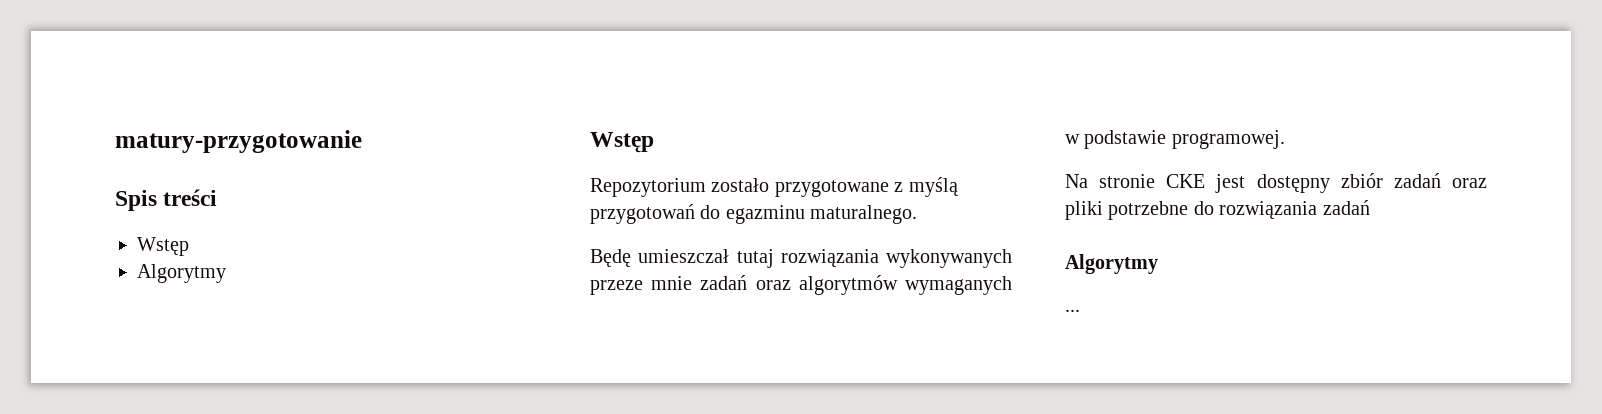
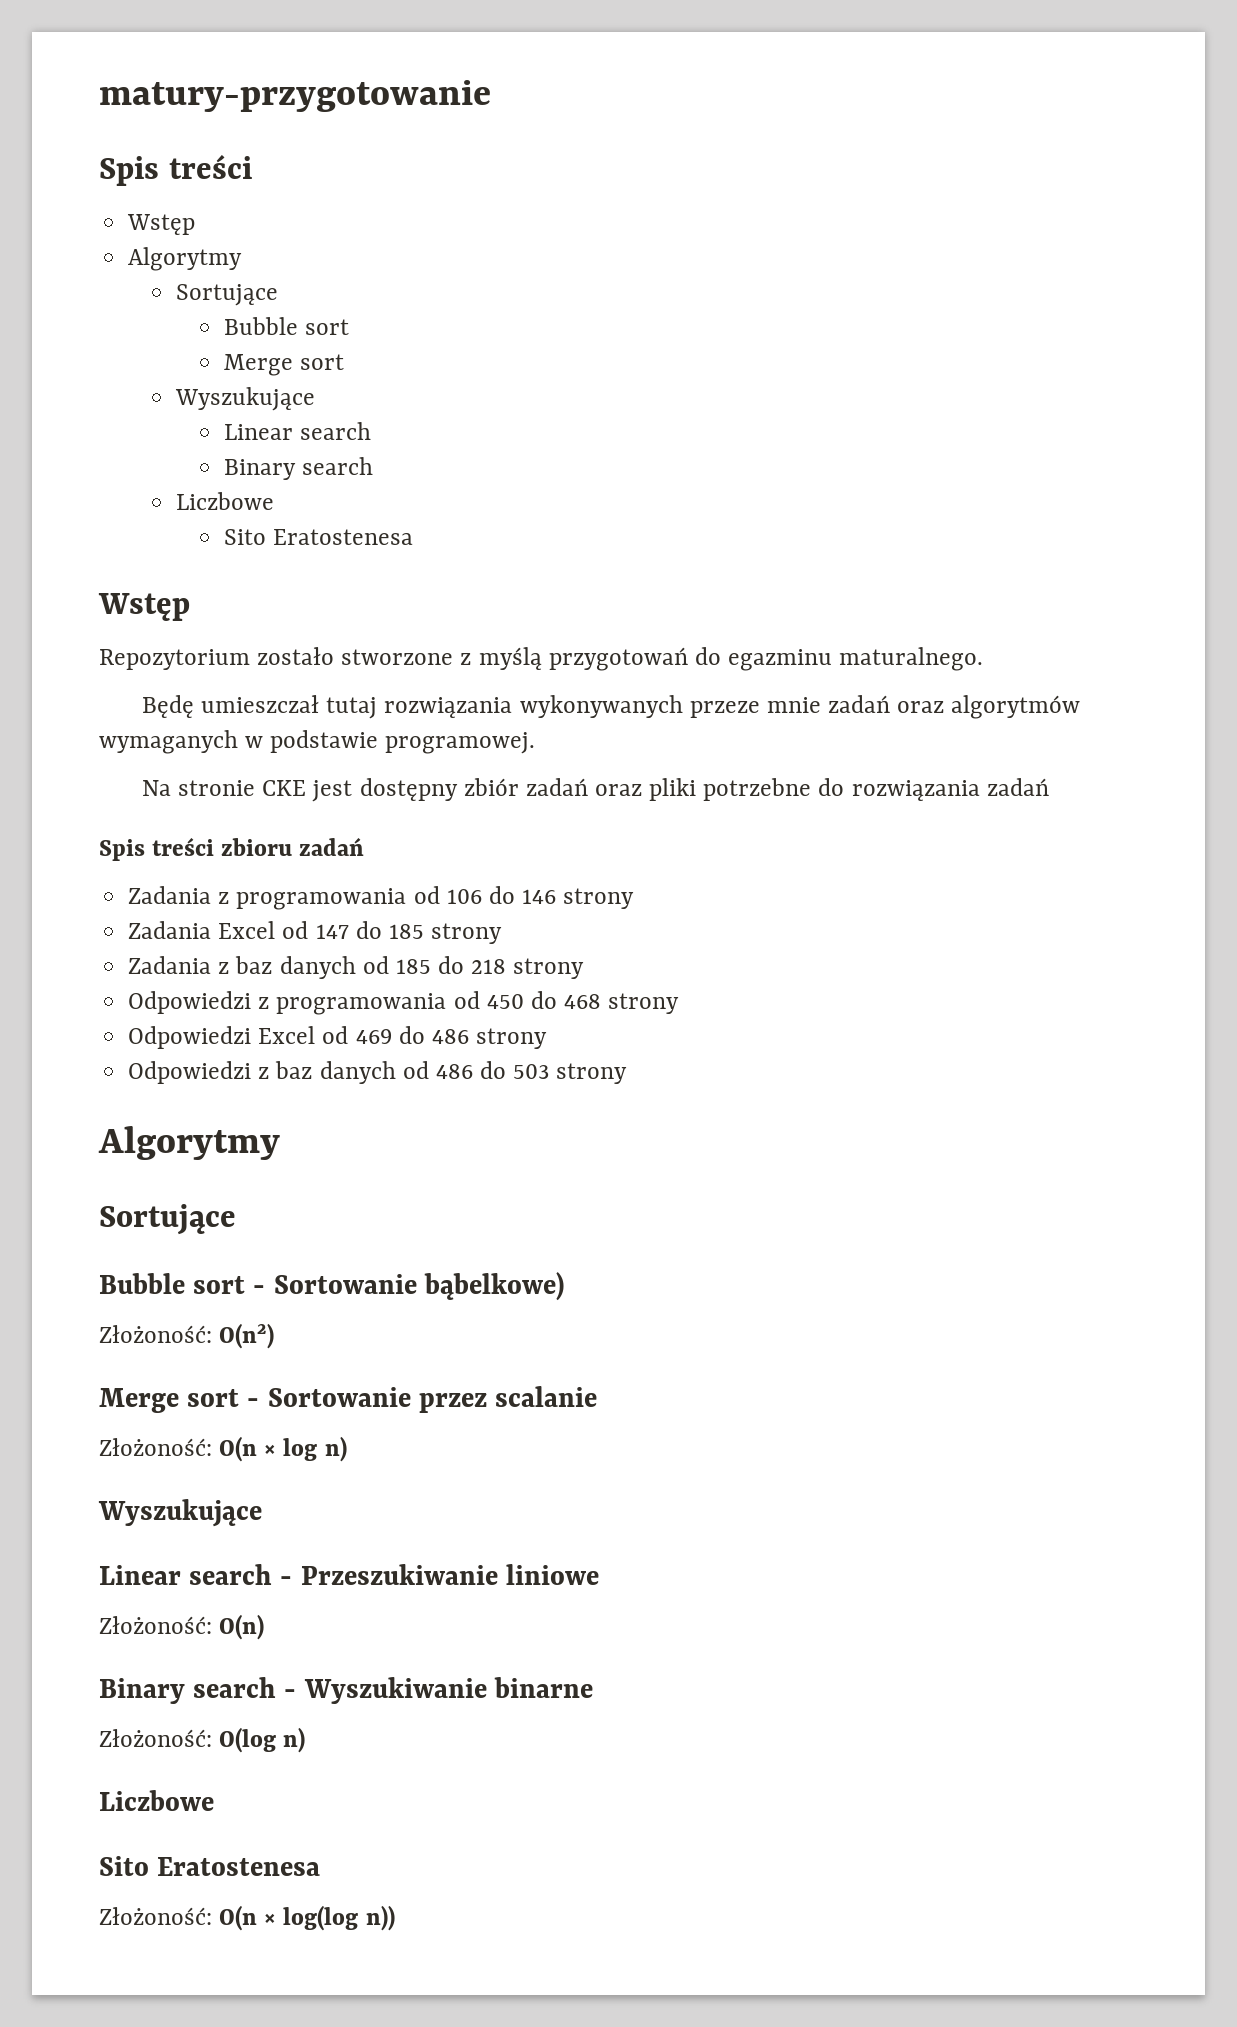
(226, 273) none -> [175,284,278,306] [223,317,349,335] [223,354,344,376] [174,387,315,411] [223,422,371,440] [223,457,373,480] [175,492,274,510] [223,529,413,545] // Sortujące // Bubble sort // Merge sort // Wyszukujące // Linear search // Binary search // Liczbowe // Sito Eratostenesa
[774,180,889,197] przygotowane -> [341,649,454,665] stworzone
[1065,254,1158,274] [1065,309,1080,312] Algorytmy // ... -> [99,837,365,861] [128,886,635,910] [128,921,503,944] [128,956,585,979] [128,991,680,1015] [128,1026,548,1049] [128,1061,628,1084] [98,1126,280,1160] [99,1204,236,1235] [99,1272,564,1301] [99,1323,275,1349] [99,1386,598,1413] [99,1436,347,1462] [98,1499,262,1527] [99,1564,599,1585] [99,1614,265,1640] [99,1677,593,1704] [99,1727,306,1753] [99,1790,214,1811] [99,1856,321,1876] [99,1905,395,1931] Spis treści zbioru zadań // Zadania z programowania od 106 do 146 strony // Zadania Excel od 147 do 185 strony // Zadania z baz danych od 185 do 218 strony // Odpowiedzi z programowania od 450 do 468 strony // Odpowiedzi Excel od 469 do 486 strony // Odpowiedzi z baz danych od 486 do 503 strony // Algorytmy // Sortujące // Bubble sort - Sortowanie bąbelkowe) // Złożoność: O(n²) // Merge sort - Sortowanie przez scalanie // Złożoność: O(n × log n) // Wyszukujące // Linear search - Przeszukiwanie liniowe // Złożoność: O(n) // Binary search - Wyszukiwanie binarne // Złożoność: O(log n) // Liczbowe // Sito Eratostenesa // Złożoność: O(n × log(log n))

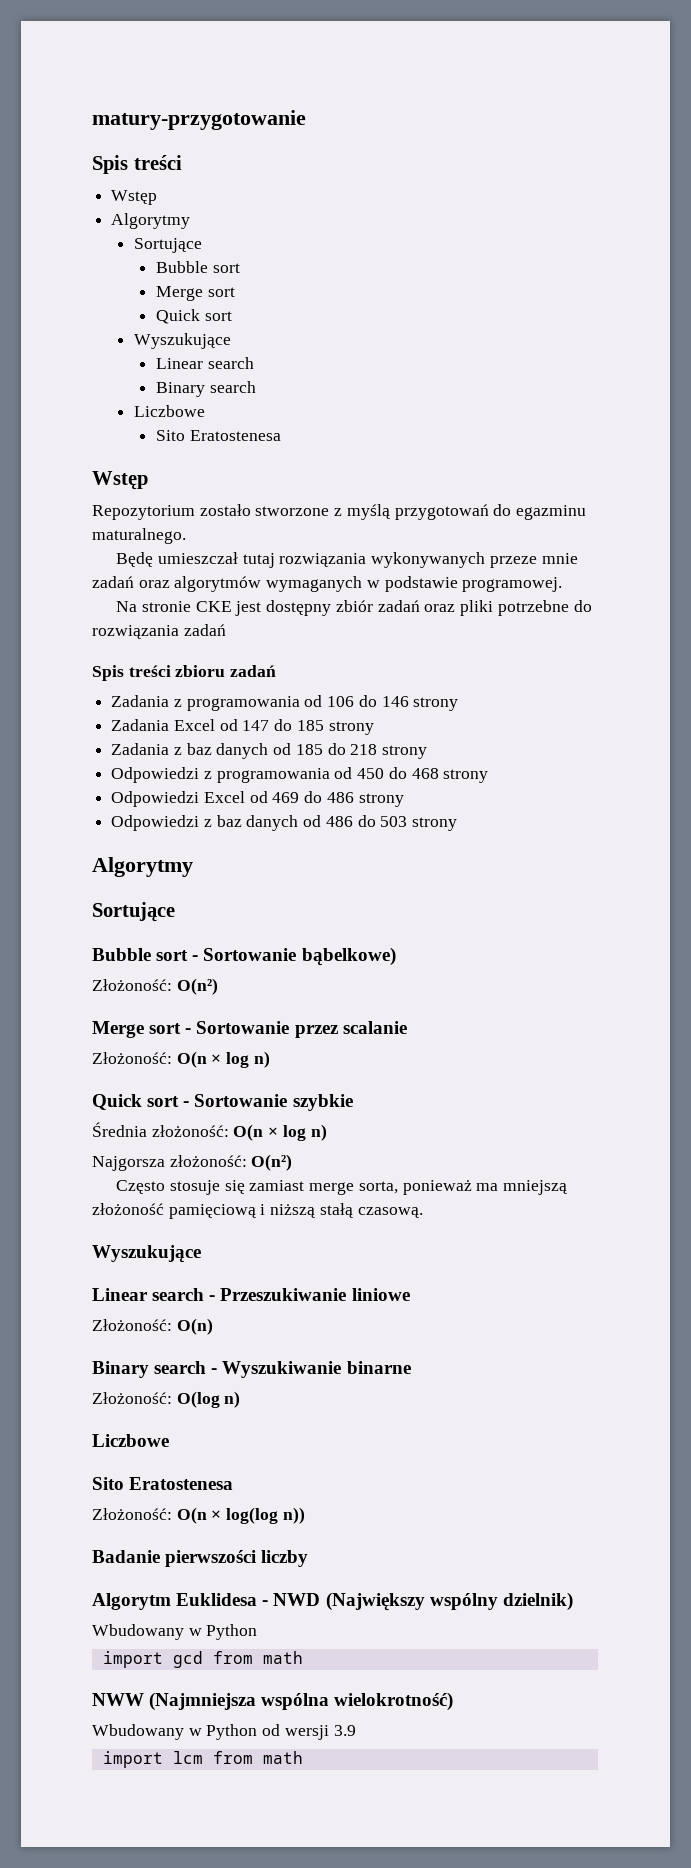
(344, 362) none -> [156,309,232,324] // Quick sort
(347, 1449) none -> [92,1094,353,1111] [92,1122,327,1141] [92,1154,293,1171] [116,1180,568,1195] [92,1203,423,1219] // Quick sort - Sortowanie szybkie // Średnia złożoność: O(n × log n) // Najgorsza złożoność: O(n²) // Często stosuje się zamiast merge sorta, ponieważ ma mniejszą złożoność pamięciową i niższą stałą czasową.
(395, 1918) none -> [92,1550,309,1567] [92,1592,573,1611] [92,1624,258,1640] [102,1651,303,1668] [92,1692,454,1711] [92,1724,356,1740] [102,1751,303,1768] // Badanie pierwszości liczby // Algorytm Euklidesa - NWD (Największy wspólny dzielnik) // Wbudowany w Python // import gcd from math // NWW (Najmniejsza wspólna wielokrotność) // Wbudowany w Python od wersji 3.9 // import lcm from math

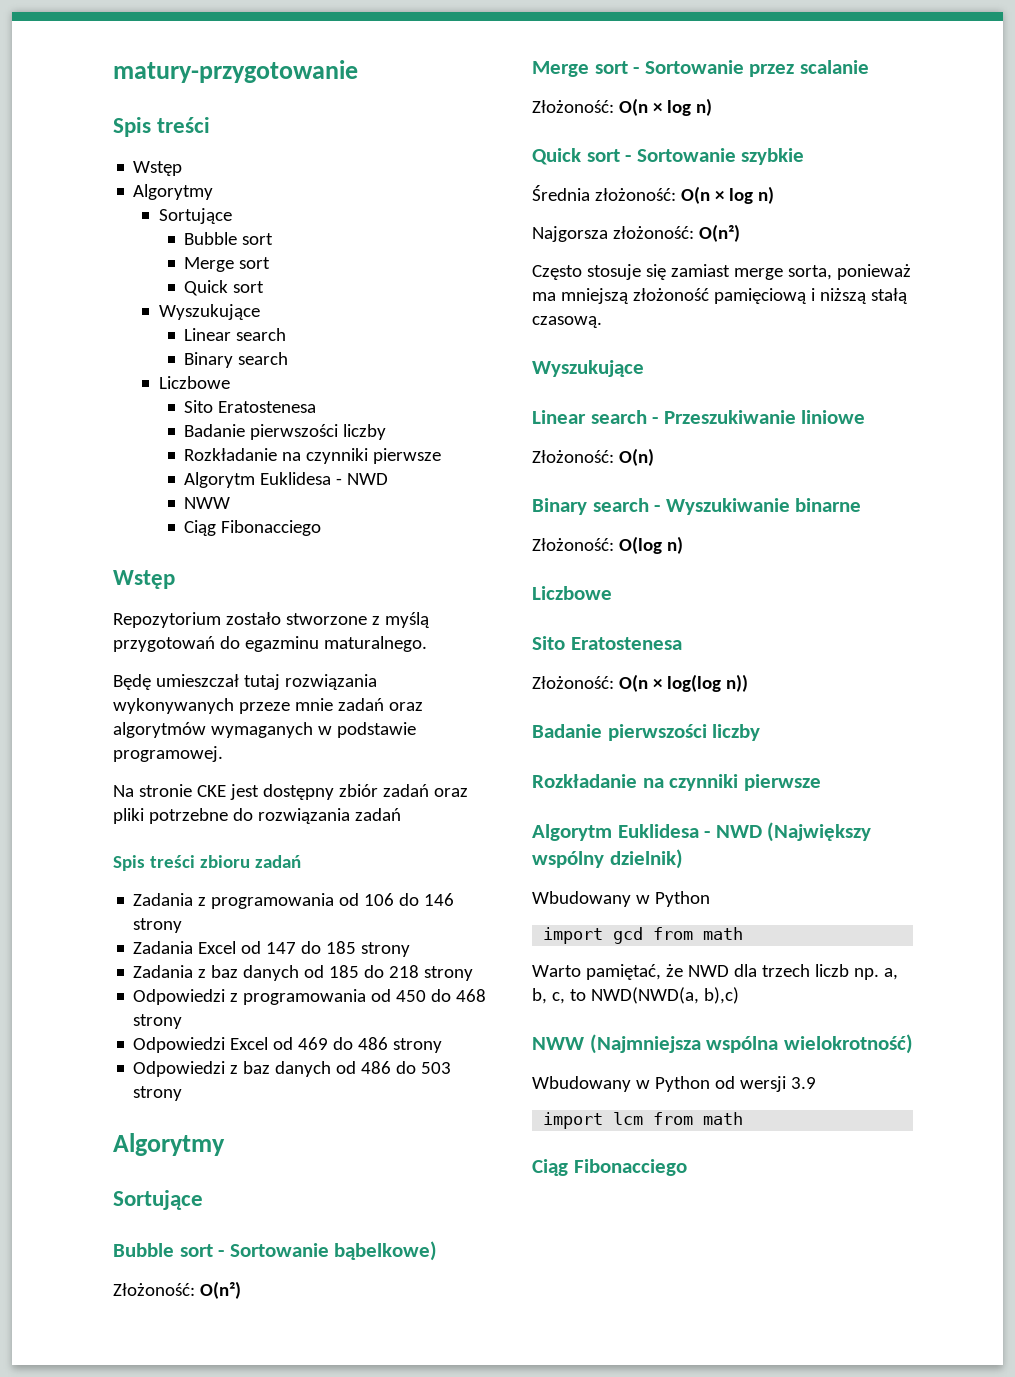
(281, 435) none -> [184,424,387,440] [184,448,442,464] [184,472,389,488] [184,497,231,509] [184,520,322,536] // Badanie pierwszości liczby // Rozkładanie na czynniki pierwsze // Algorytm Euklidesa - NWD // NWW // Ciąg Fibonacciego
(309, 1558) none -> [532,774,821,791] // Rozkładanie na czynniki pierwsze
(303, 1657) none -> [532,964,898,980] [532,987,739,1004] // Warto pamiętać, że NWD dla trzech liczb np. a, b, c, to NWD(NWD(a, b),c)
(303, 1757) none -> [532,1159,687,1176] // Ciąg Fibonacciego

